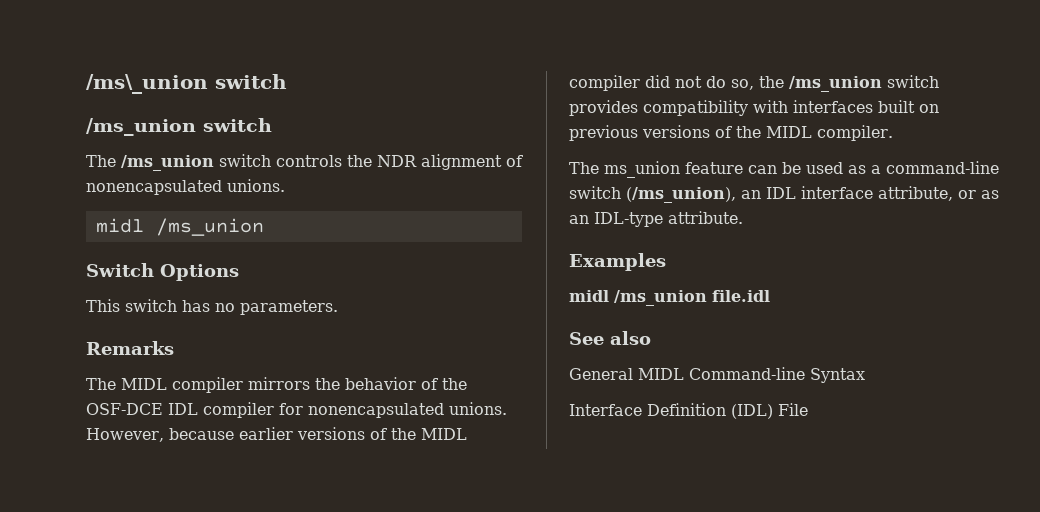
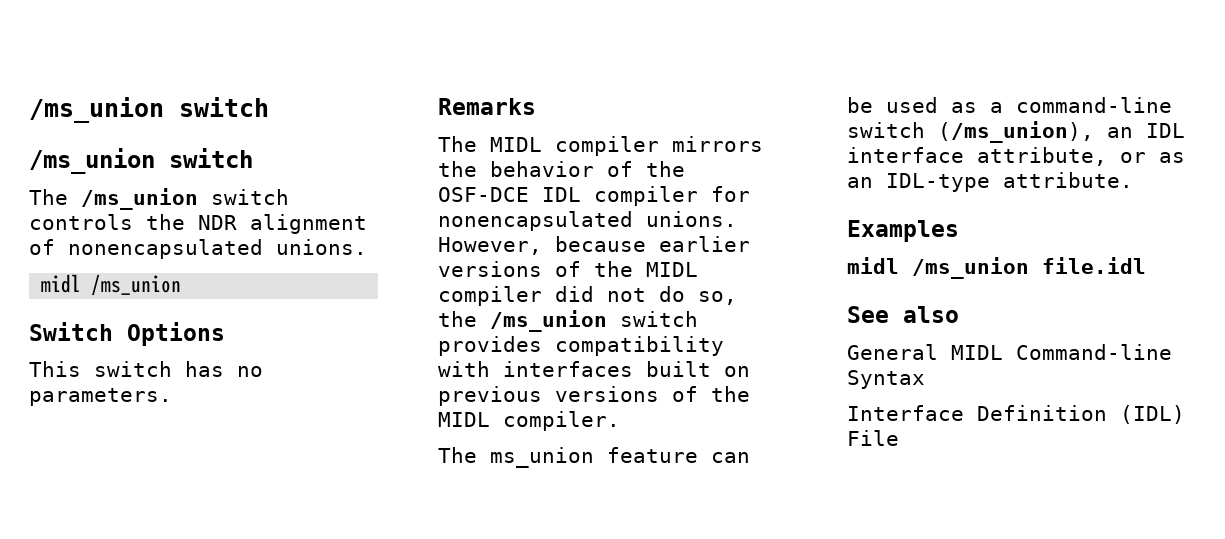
[86,74,208,94] /ms\_union -> [29,97,164,123] /ms_union

